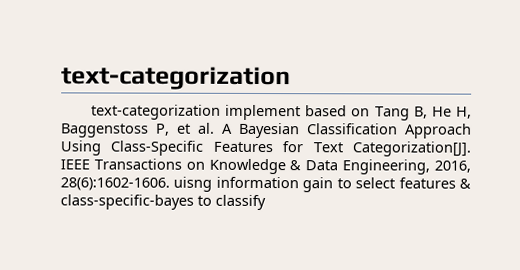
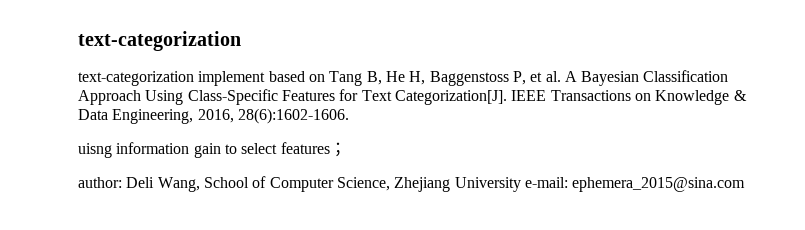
(170, 184) none -> (349, 116) //
[459,178,472,189] [60,194,266,211] & class-specific-bayes to classify -> [329,142,346,157] [78,176,746,192] ； // author: Deli Wang, School of Computer Science, Zhejiang University e-mail: ephemera_2015@sina.com

